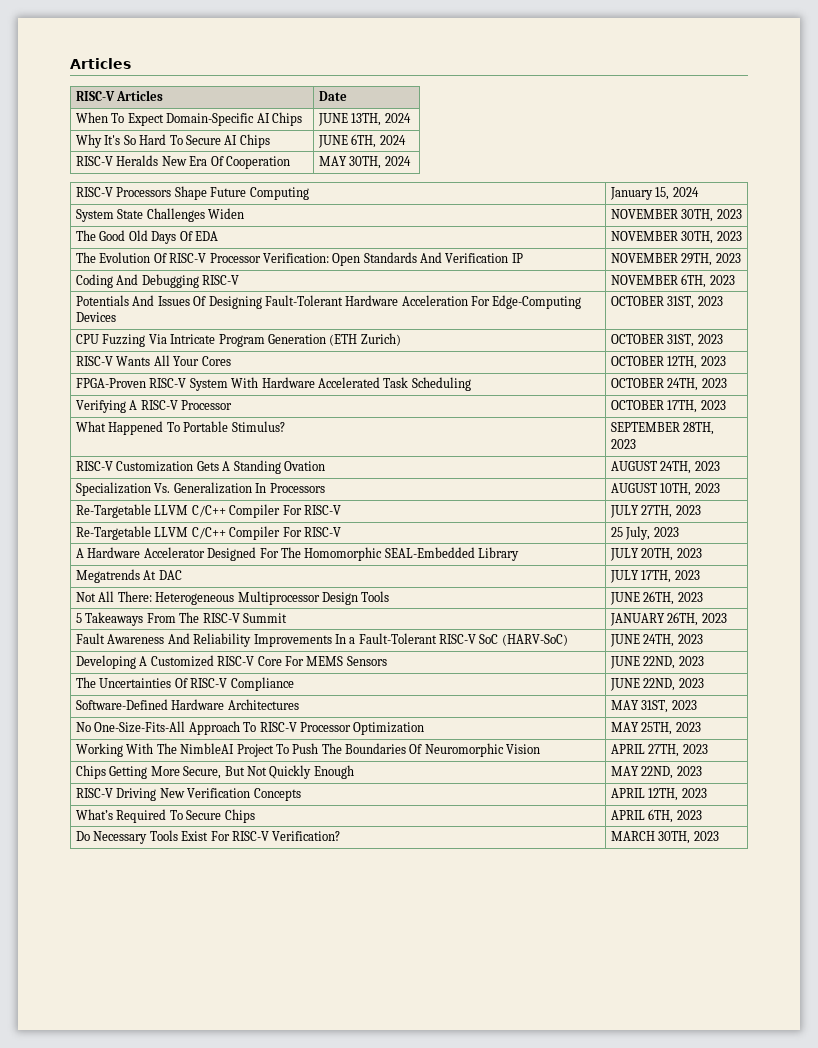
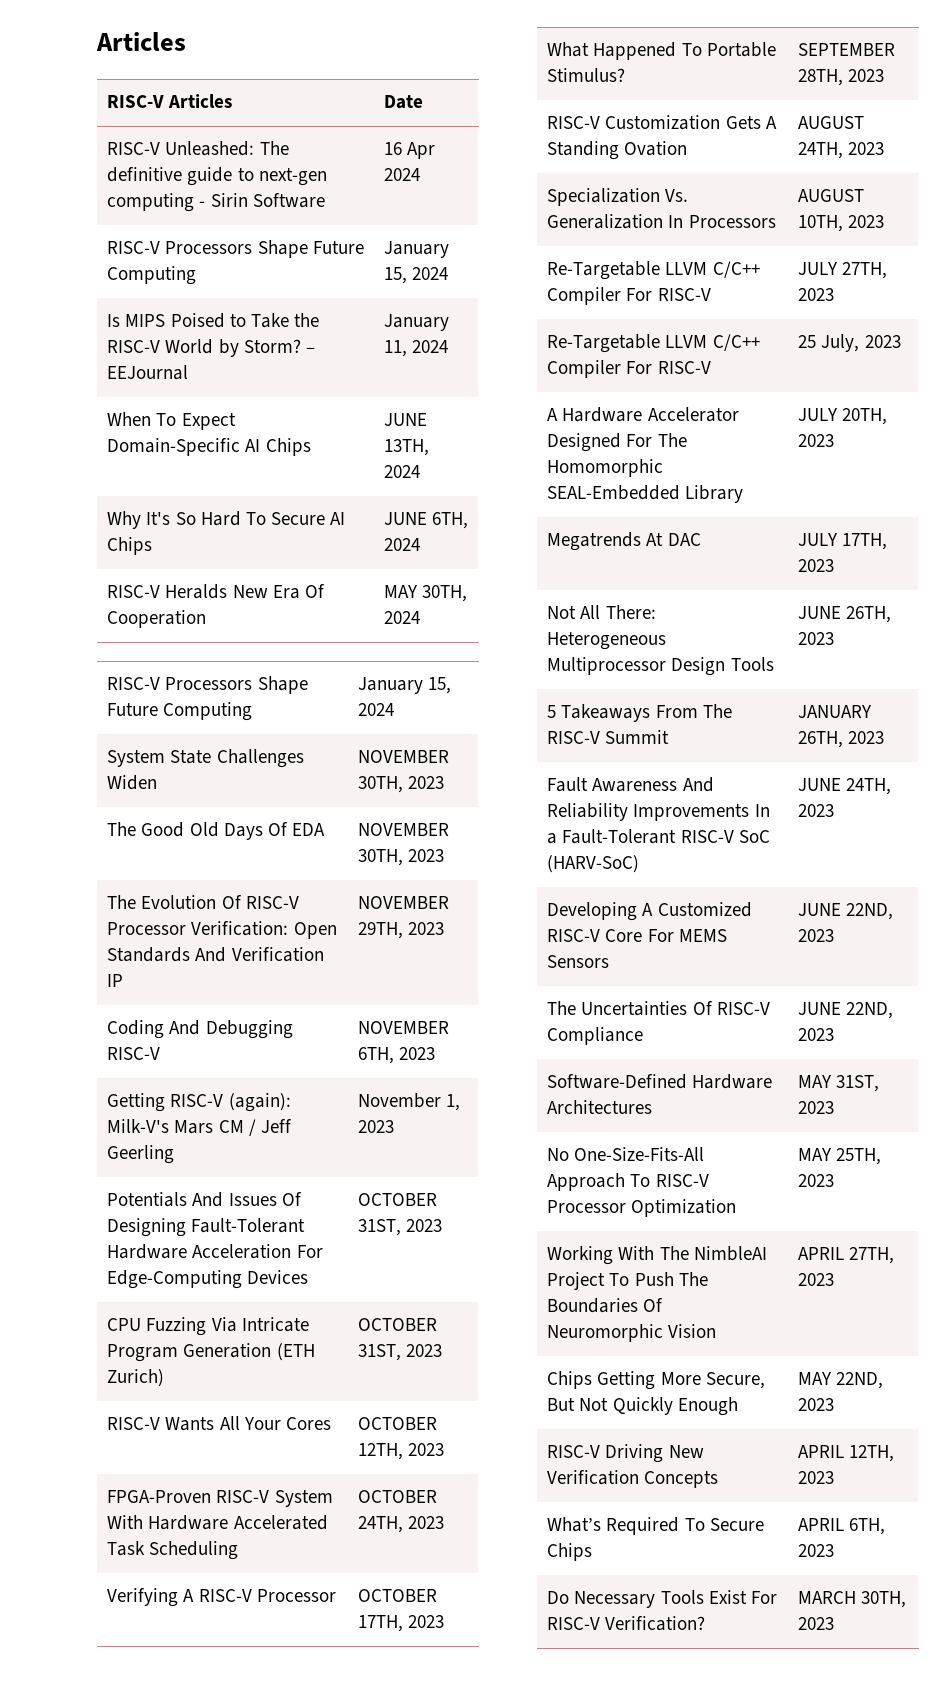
(348, 96) none -> [107,141,289,156] [107,167,327,186] [107,193,325,212] [384,142,436,159] [384,168,421,181] [107,240,364,258] [107,266,197,285] [384,241,450,258] [384,267,449,284] [107,313,319,328] [107,339,315,357] [107,365,189,380] [384,314,450,331] [384,340,449,357] // RISC-V Unleashed: The definitive guide to next-gen computing - Sirin Software | 16 Apr 2024 // RISC-V Processors Shape Future Computing | January 15, 2024 // Is MIPS Poised to Take the RISC-V World by Storm? – EEJournal | January 11, 2024
(735, 280) none -> [107,1093,291,1112] [107,1119,292,1136] [107,1145,175,1164] [358,1093,461,1111] [358,1120,395,1133] // Getting RISC-V (again): Milk-V's Mars CM / Jeff Geerling | November 1, 2023

